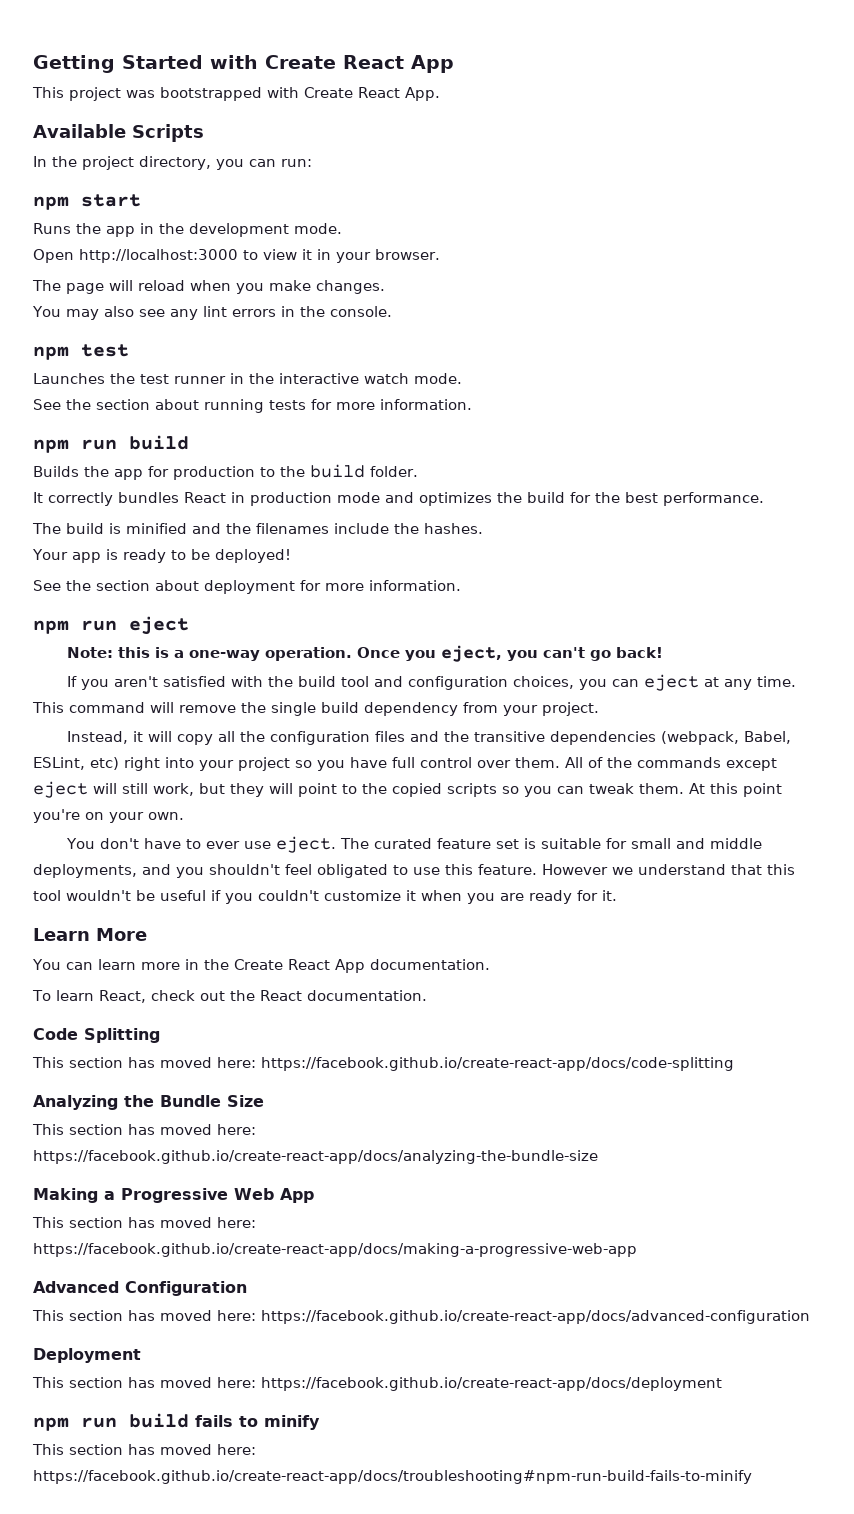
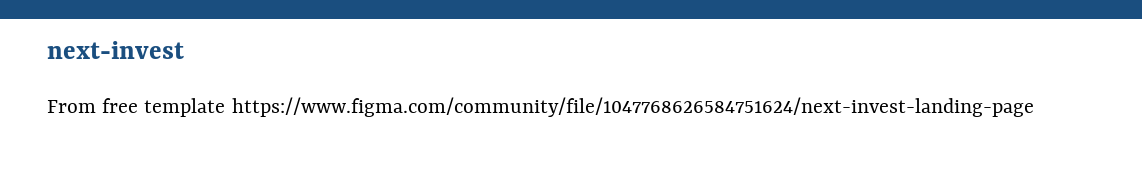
[33,55,454,73] [32,87,440,101] [33,124,204,142] [33,156,312,170] [33,194,141,210] [33,223,342,237] [33,249,440,263] [32,280,385,294] [32,306,392,320] [33,344,129,360] [33,373,462,384] [33,399,472,413] [33,435,189,453] [33,464,418,480] [33,492,764,506] [32,523,483,534] [32,549,291,563] [33,580,461,594] [33,616,189,635] [67,645,664,662] [67,674,797,691] [32,702,599,716] [67,731,792,745] [33,757,777,771] [33,781,782,798] [33,809,184,823] [66,836,763,853] [33,864,795,878] [33,890,617,904] [33,928,147,941] [32,959,490,973] [32,990,427,1003] [33,1028,160,1043] [32,1057,734,1071] [33,1095,264,1110] [32,1124,256,1135] [33,1150,598,1164] [33,1188,314,1203] [32,1217,256,1228] [33,1243,637,1257] [33,1281,247,1296] [32,1310,810,1324] [33,1348,141,1363] [32,1377,722,1391] [33,1413,320,1431] [32,1444,256,1455] [33,1470,752,1484] Getting Started with Create React App // This project was bootstrapped with Create React App. // Available Scripts // In the project directory, you can run: // npm start // Runs the app in the development mode. // Open http://localhost:3000 to view it in your browser. // The page will reload when you make changes. // You may also see any lint errors in the console. // npm test // Launches the test runner in the interactive watch mode. // See the section about running tests for more information. // npm run build // Builds the app for production to the build folder. // It correctly bundles React in production mode and optimizes the build for the best performance. // The build is minified and the filenames include the hashes. // Your app is ready to be deployed! // See the section about deployment for more information. // npm run eject // Note: this is a one-way operation. Once you eject, you can't go back! // If you aren't satisfied with the build tool and configuration choices, you can eject at any time. This command will remove the single build dependency from your project. // Instead, it will copy all the configuration files and the transitive dependencies (webpack, Babel, ESLint, etc) right into your project so you have full control over them. All of the commands except eject will still work, but they will point to the copied scripts so you can tweak them. At this point you're on your own. // You don't have to ever use eject. The curated feature set is suitable for small and middle deployments, and you shouldn't feel obligated to use this feature. However we understand that this tool wouldn't be useful if you couldn't customize it when you are ready for it. // Learn More // You can learn more in the Create React App documentation. // To learn React, check out the React documentation. // Code Splitting // This section has moved here: https://facebook.github.io/create-react-app/docs/code-splitting // Analyzing the Bundle Size // This section has moved here: https://facebook.github.io/create-react-app/docs/analyzing-the-bundle-size // Making a Progressive Web App // This section has moved here: https://facebook.github.io/create-react-app/docs/making-a-progressive-web-app // Advanced Configuration // This section has moved here: https://facebook.github.io/create-react-app/docs/advanced-configuration // Deployment // This section has moved here: https://facebook.github.io/create-react-app/docs/deployment // npm run build fails to minify // This section has moved here: https://facebook.github.io/create-react-app/docs/troubleshooting#npm-run-build-fails-to-minify -> [47,41,184,59] [47,97,1034,117] next-invest // From free template https://www.figma.com/community/file/1047768626584751624/next-invest-landing-page

